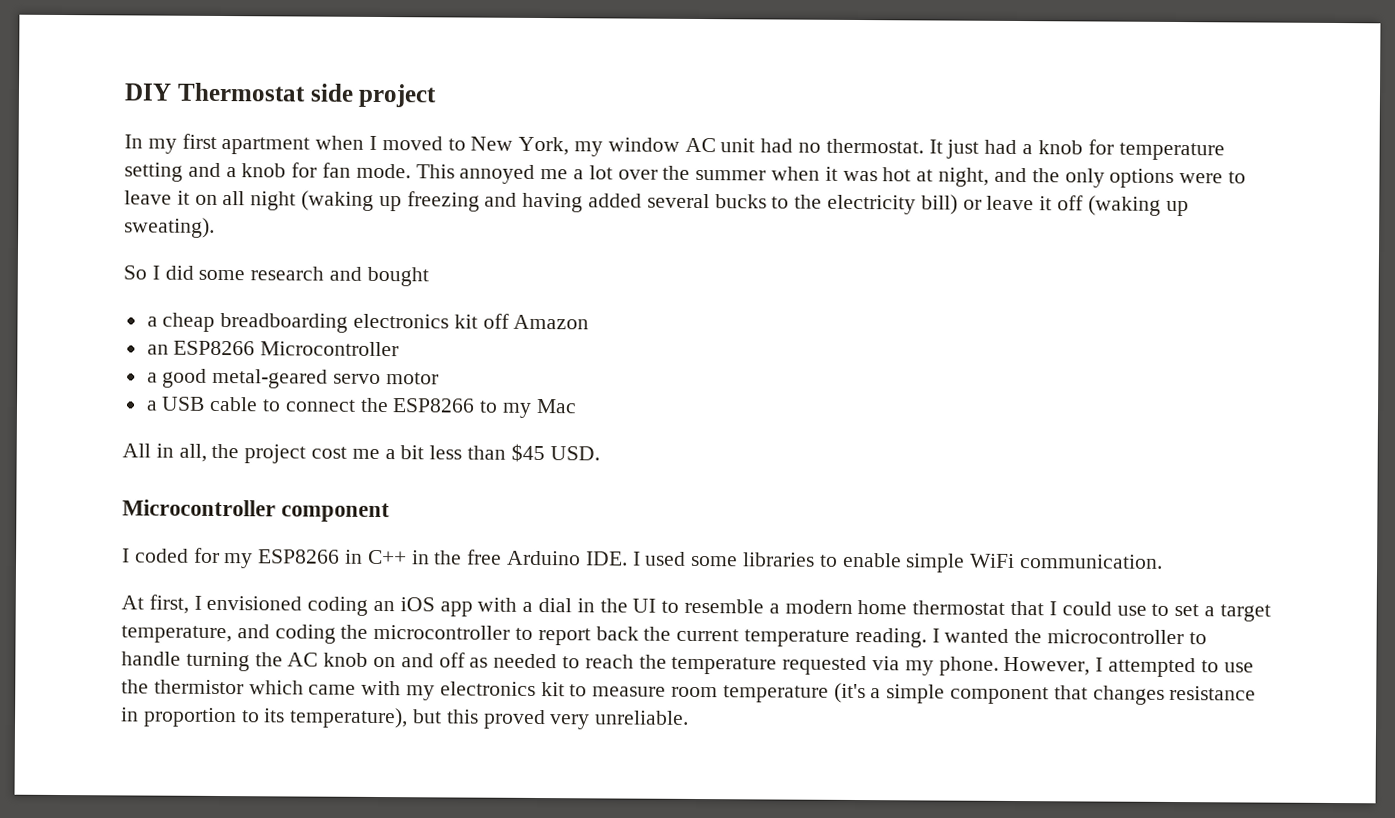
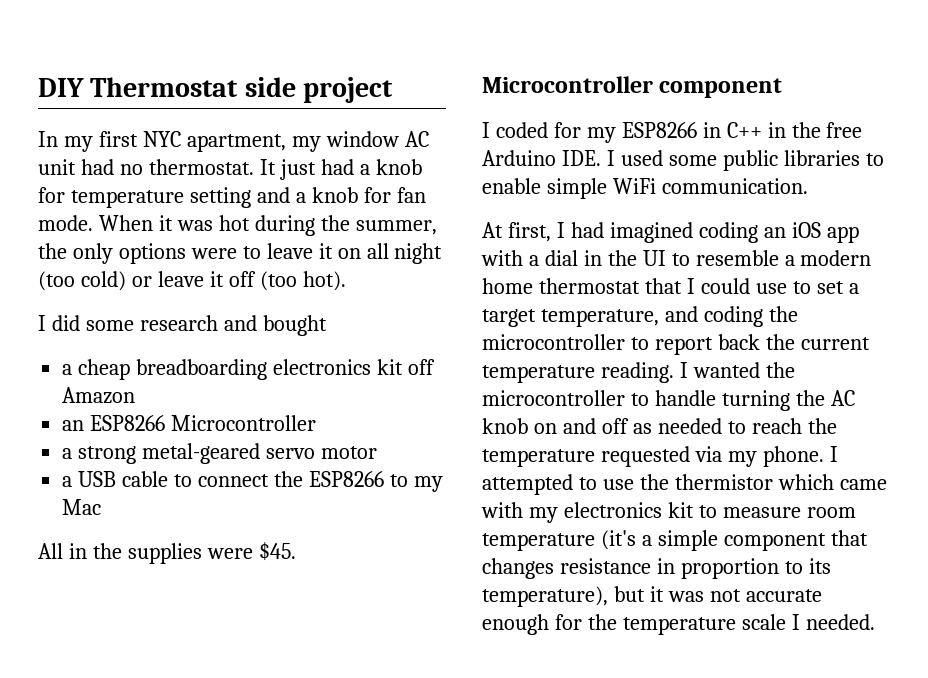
[221,135,570,156] apartment when I moved to New York, -> [142,131,286,152] NYC apartment,
[415,164,1027,187] This annoyed me a lot over the summer when it was hot at night, and -> [98,215,437,236] When it was hot during the summer,
[301,190,1189,217] [124,217,215,238] [123,265,147,280] (waking up freezing and having added several bucks to the electricity bill) or leave it off (waking up sweating). // So -> [38,271,346,291] (too cold) or leave it off (too hot). //
[162,368,208,388] good -> [78,446,137,464] strong
[178,443,600,464] all, the project cost me a bit less than $45 USD. -> [92,542,296,564] the supplies were $45.
(739, 561) none -> [722,150,778,171] public
[206,595,303,611] envisioned -> [570,222,693,243] had imagined
[1003,656,1091,676] However, -> (824, 456) none
[446,709,690,730] this proved very unreliable. -> [649,586,822,602] [482,614,875,635] it was not accurate enough for the temperature scale I needed.

